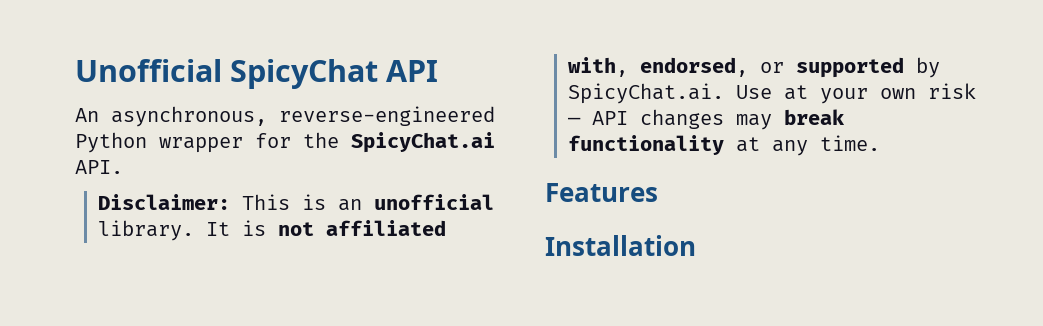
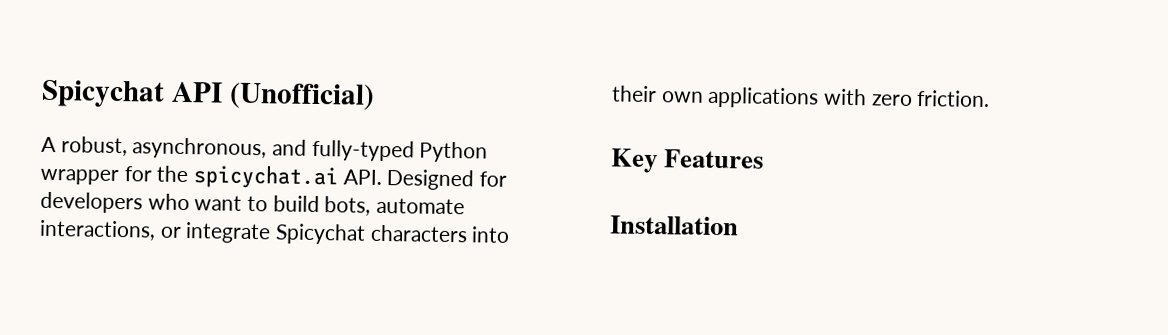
[75,59,439,89] [75,106,495,127] Unofficial SpicyChat API // An asynchronous, reverse-engineered -> [41,79,375,111] [41,136,415,162] Spicychat API (Unofficial) // A robust, asynchronous, and fully-typed
[351,132,495,153] SpicyChat.ai -> [193,164,339,190] spicychat.ai
[97,194,494,211] [97,220,446,241] [567,57,940,78] [567,83,976,104] [567,109,845,130] [567,135,880,156] // Disclaimer: This is an unofficial library. It is not affiliated with, endorsed, or supported by SpicyChat.ai. Use at your own risk — API changes may break functionality at any time. // -> [386,169,508,191] [40,191,466,216] [39,219,511,245] [611,85,991,109] [610,148,658,174] Designed for developers who want to build bots, automate interactions, or integrate Spicychat characters into their own applications with zero friction. // Key

